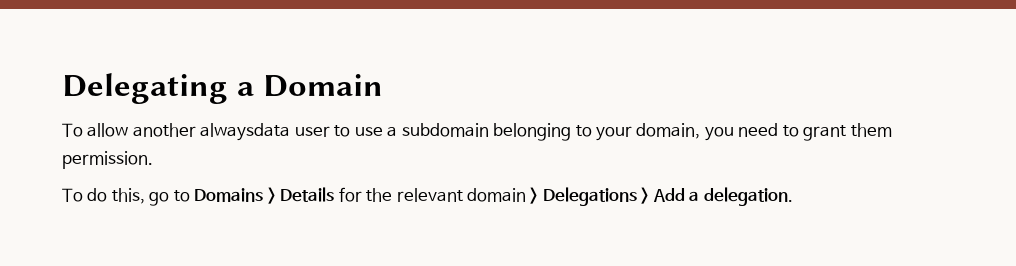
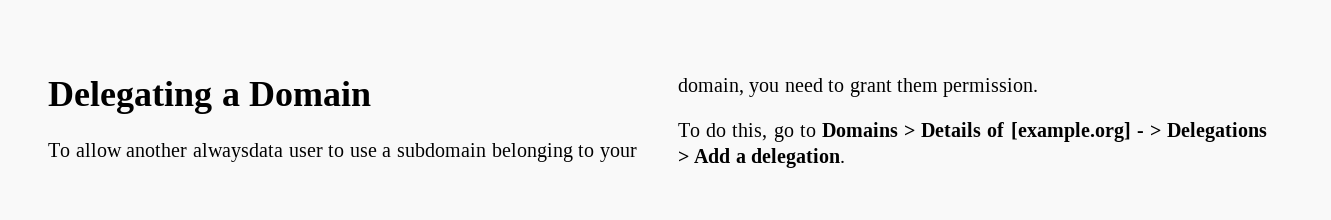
[338,187,526,202] for the relevant domain -> [987,122,1144,142] of [example.org] -

